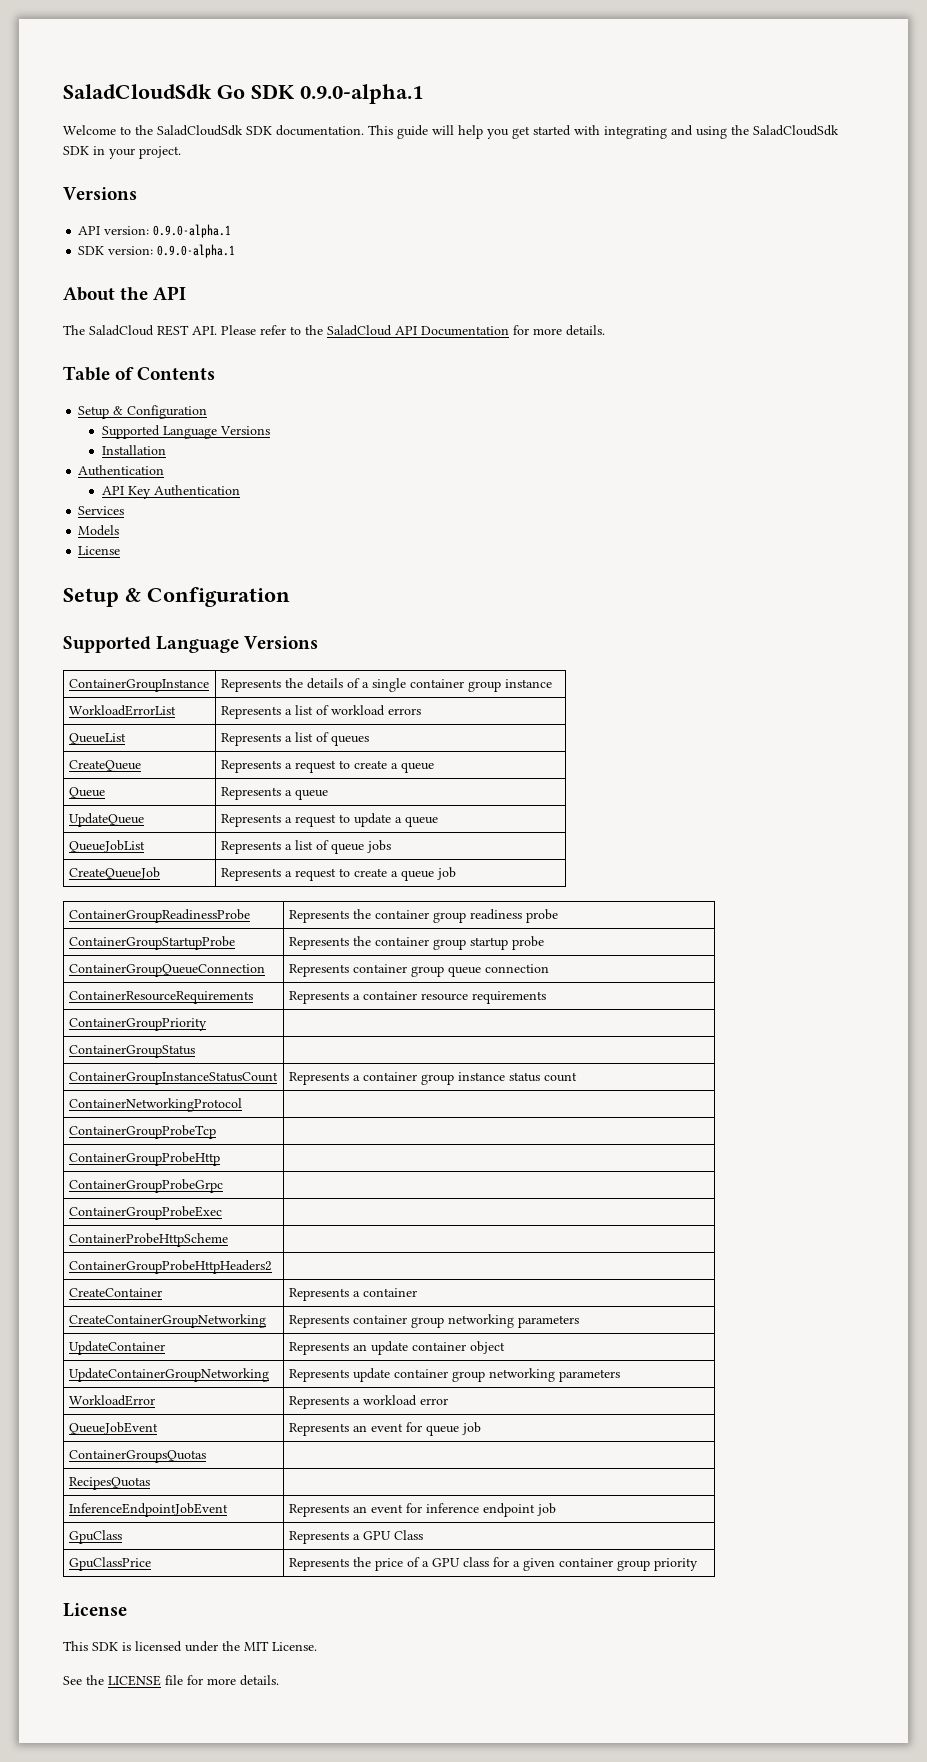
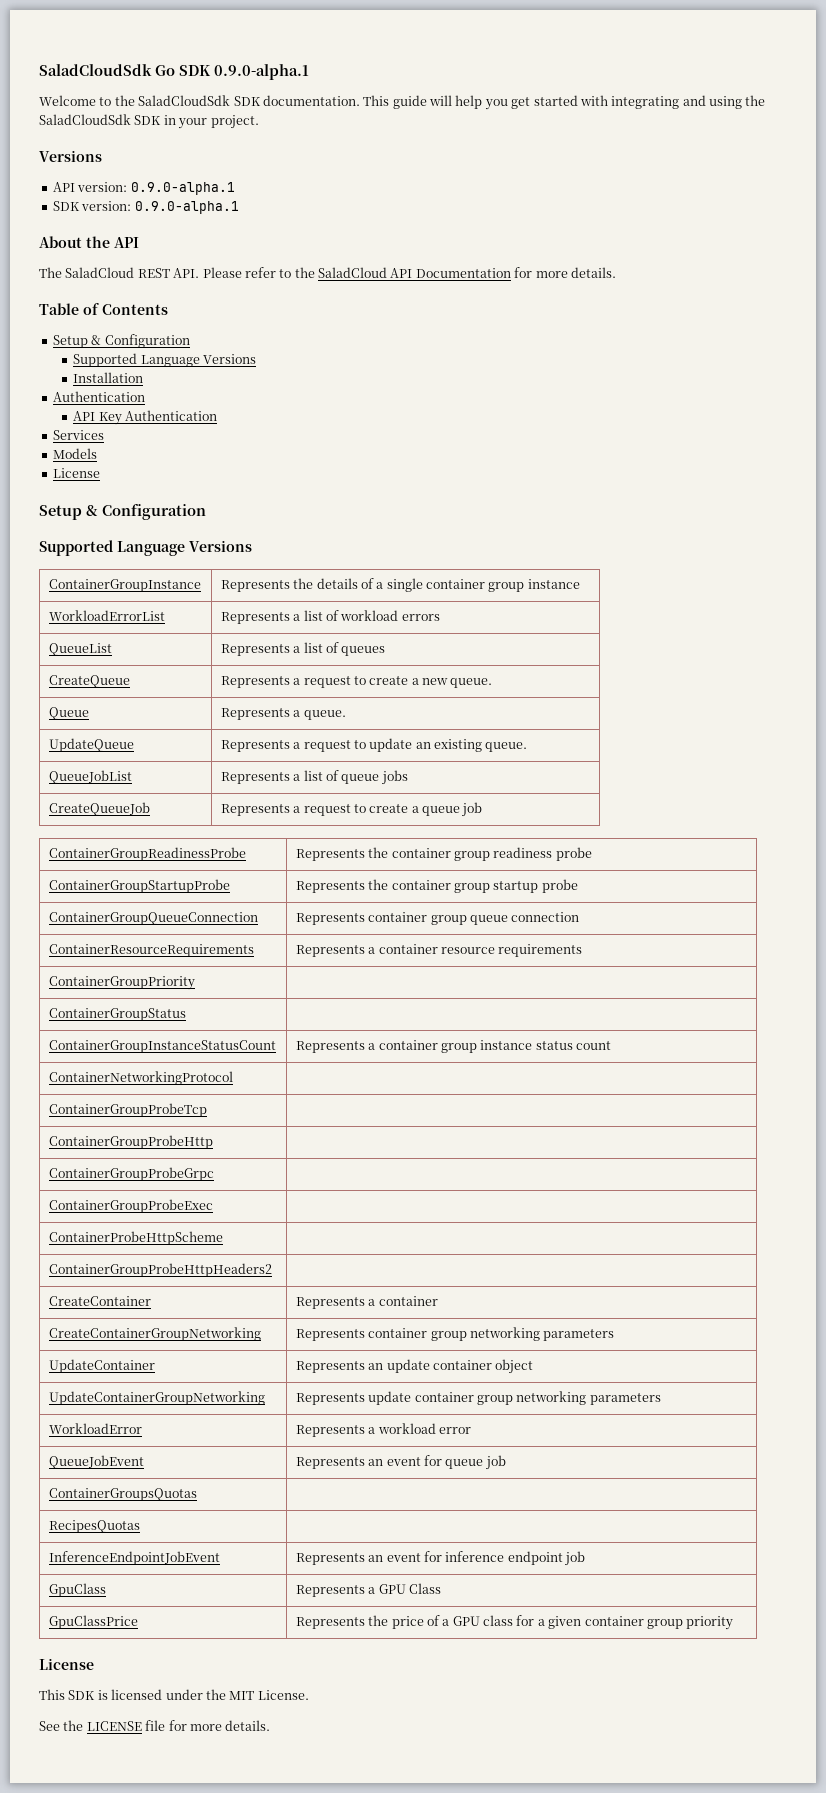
[400,762,434,773] queue -> [422,678,493,688] new queue.
[294,789,328,800] queue -> [303,710,346,720] queue.
[394,816,438,827] a queue -> [415,739,528,752] an existing queue.

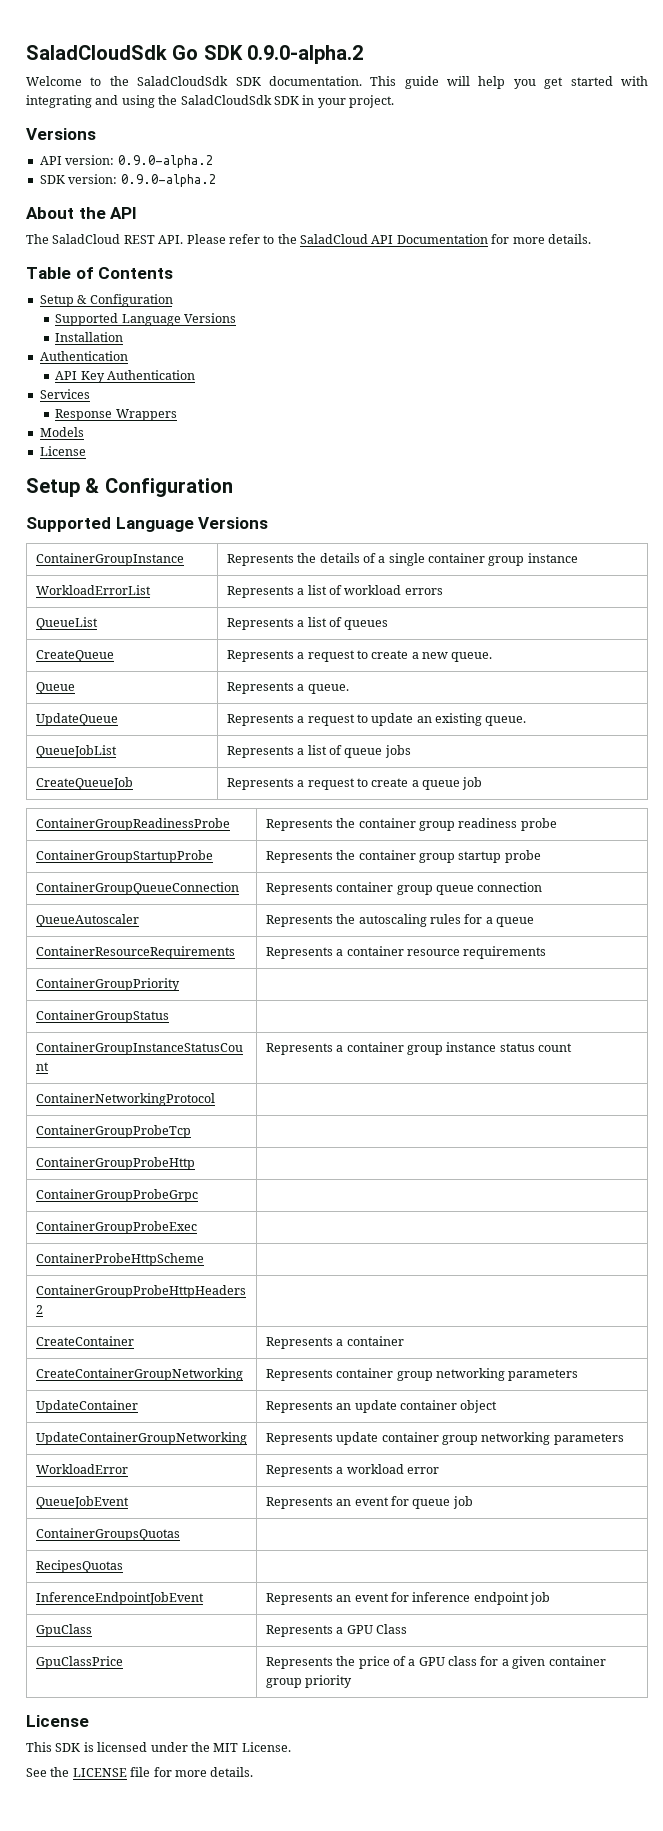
[214,64,309,80] 0.9.0-alpha.1 -> [247,45,364,64] 0.9.0-alpha.2
[130,182,235,195] 0.9.0-alpha.1 -> [117,155,213,168] 0.9.0-alpha.2
[134,201,239,214] 0.9.0-alpha.1 -> [120,174,216,187] 0.9.0-alpha.2
(104, 435) none -> [55,409,177,421] // Response Wrappers
(580, 917) none -> [35,914,139,927] [265,914,535,927] // QueueAutoscaler | Represents the autoscaling rules for a queue

